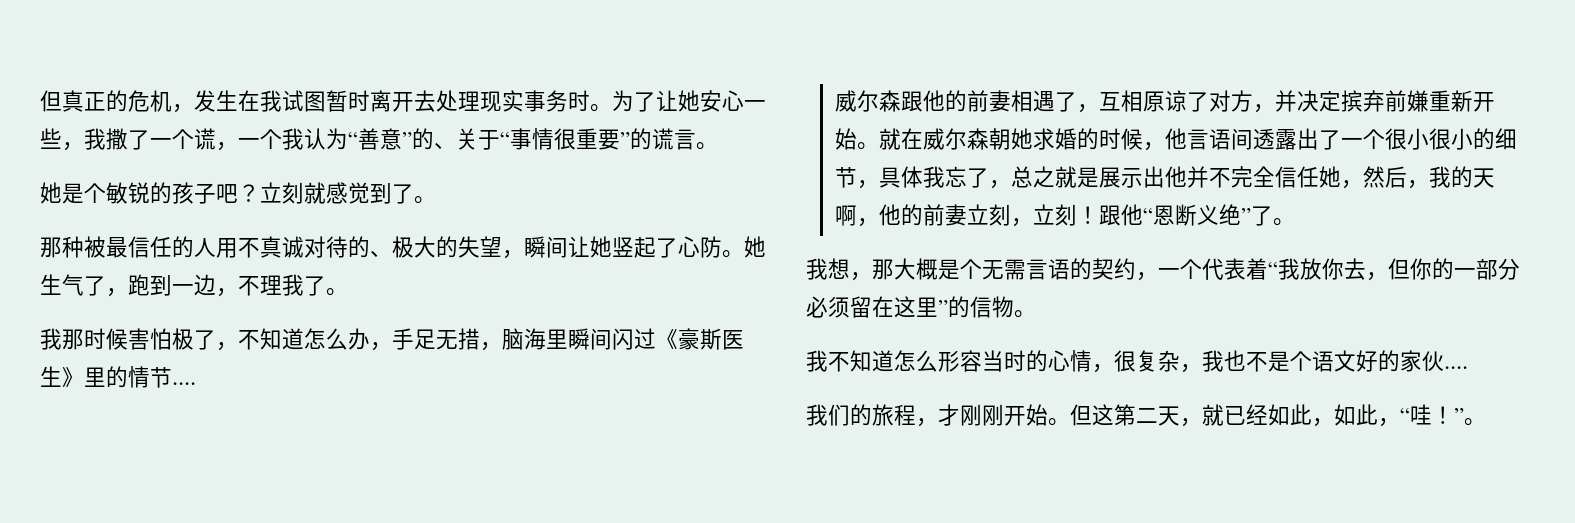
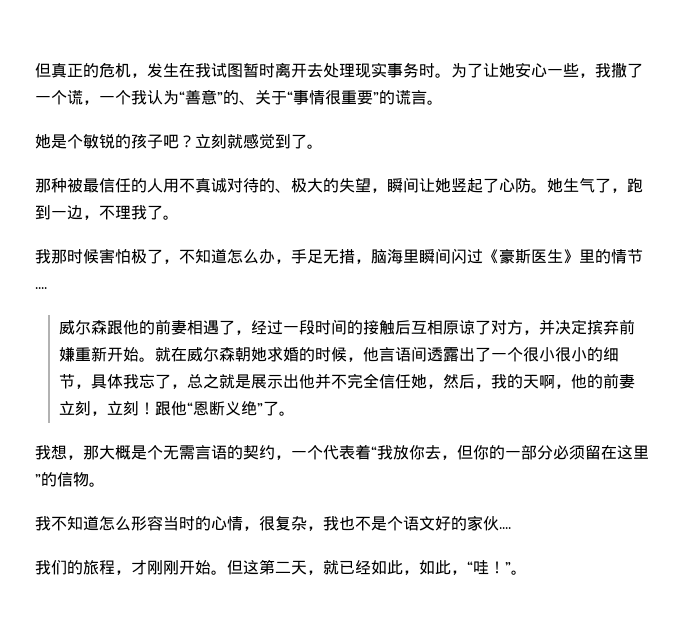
(1099, 108) none -> [251,319,412,335] 经过一段时间的接触后

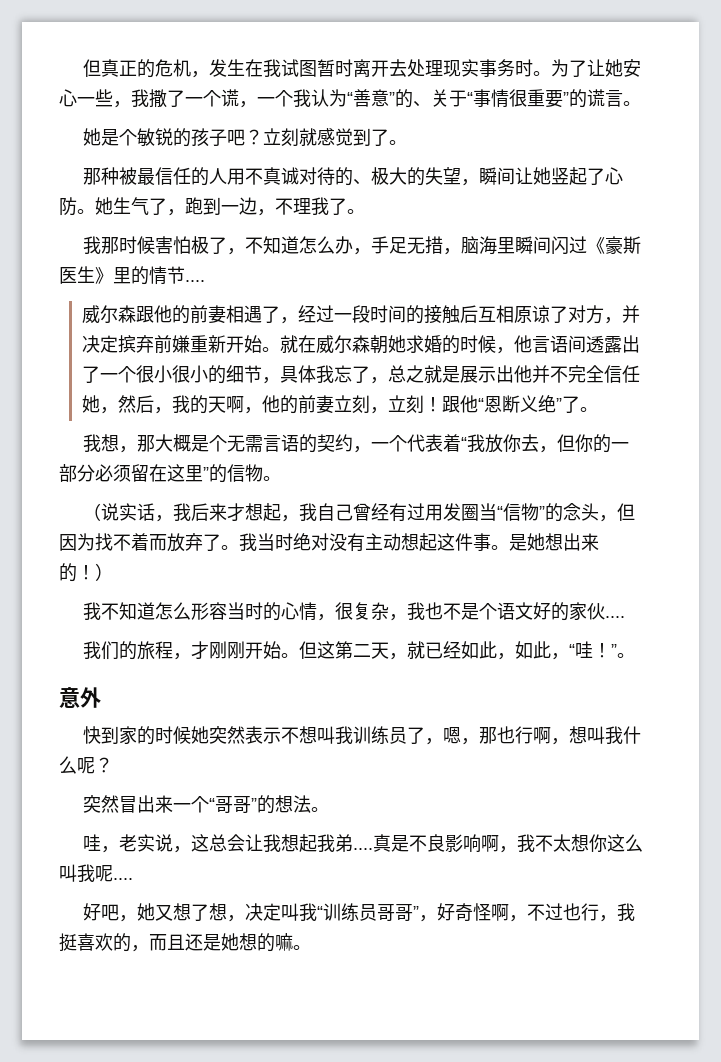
(105, 484) none -> [82,503,635,522] [59,533,599,552] [59,563,113,582] // （说实话，我后来才想起，我自己曾经有过用发圈当“信物”的念头，但因为找不着而放弃了。我当时绝对没有主动想起这件事。是她想出来的！）
(527, 572) none -> [59,687,101,708] [82,726,641,745] [59,756,113,774] [82,795,329,814] [82,834,643,853] [59,864,133,882] [82,903,635,922] [59,933,311,952] // 意外 // 快到家的时候她突然表示不想叫我训练员了，嗯，那也行啊，想叫我什么呢？ // 突然冒出来一个“哥哥”的想法。 // 哇，老实说，这总会让我想起我弟....真是不良影响啊，我不太想你这么叫我呢.... // 好吧，她又想了想，决定叫我“训练员哥哥”，好奇怪啊，不过也行，我挺喜欢的，而且还是她想的嘛。

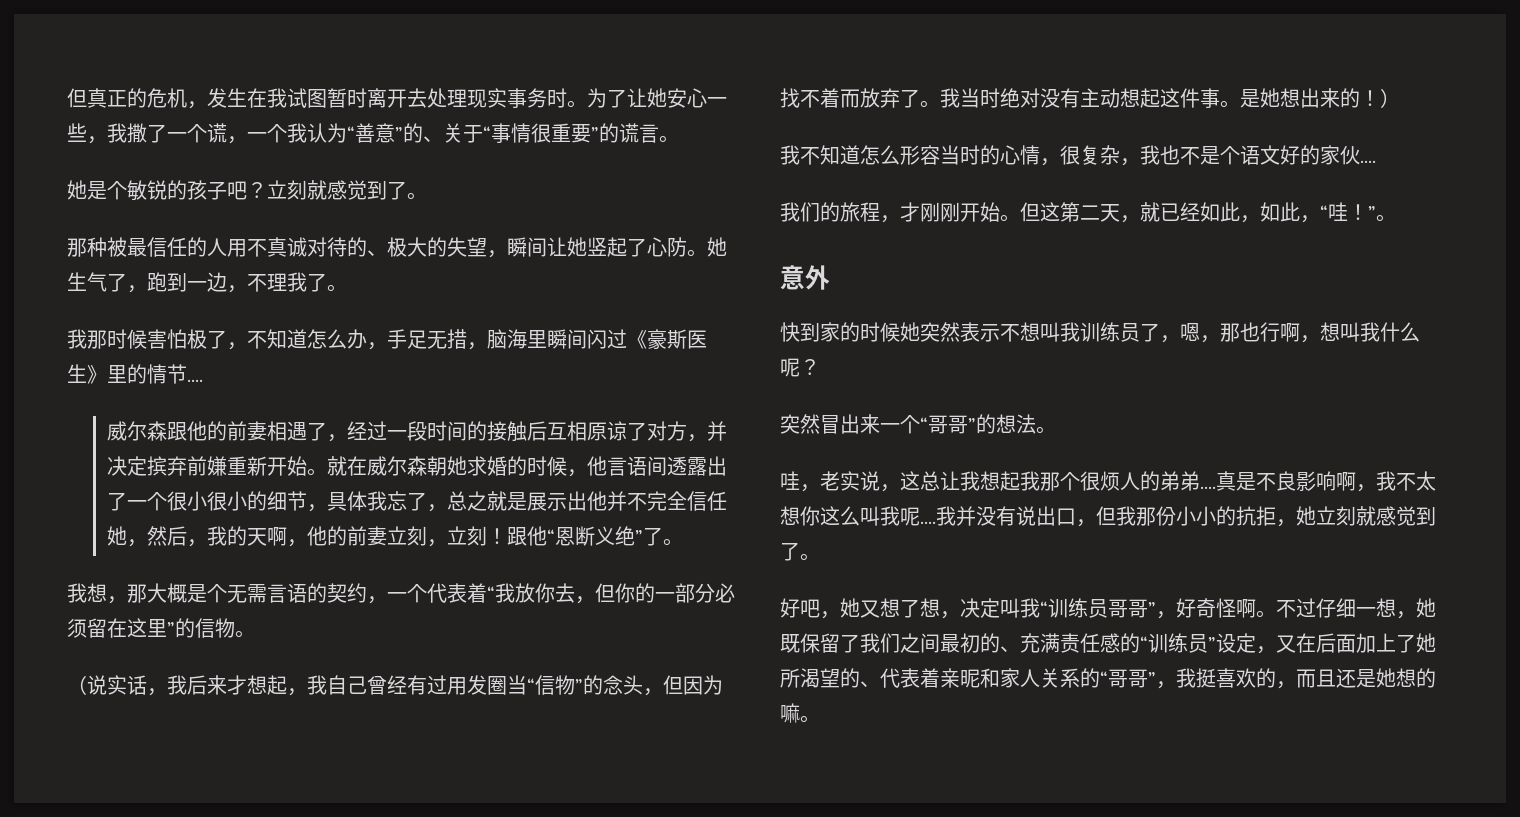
[226,834,245,852] 会 -> (940, 481) none
(335, 843) none -> [1040,471,1180,491] 那个很烦人的弟
(133, 879) none -> [936,506,1436,527] [780,542,820,561] 我并没有说出口，但我那份小小的抗拒，她立刻就感觉到了。
[508,903,599,922] ，不过也行 -> [1256,598,1436,619] [780,633,1436,654] [780,668,1156,688] 。不过仔细一想，她既保留了我们之间最初的、充满责任感的“训练员”设定，又在后面加上了她所渴望的、代表着亲昵和家人关系的“哥哥”

